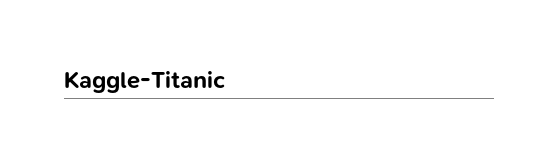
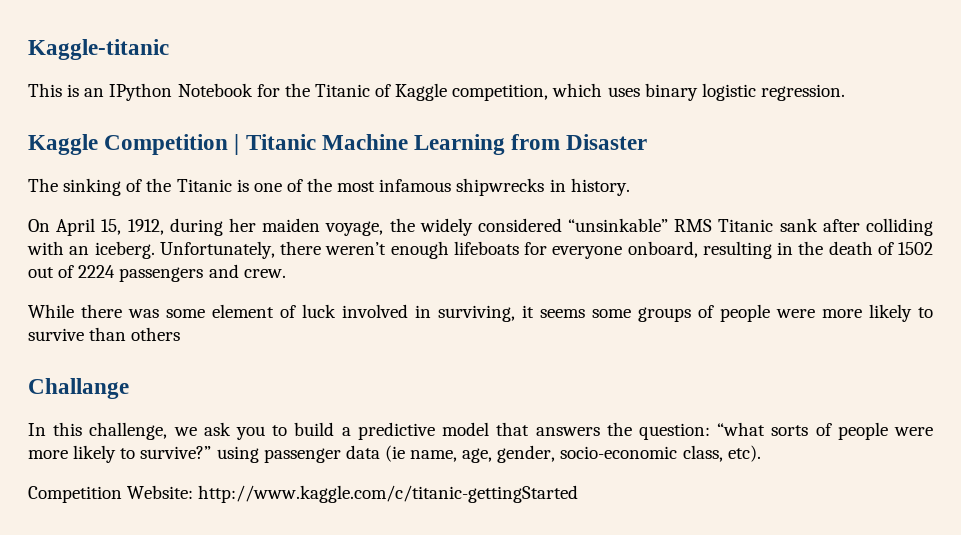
[64,71,226,93] Kaggle-Titanic -> [28,39,169,60] [28,83,845,101] [28,134,648,155] [28,178,630,196] [28,218,933,236] [27,241,933,259] [28,264,286,282] [28,304,933,322] [28,327,181,341] [28,378,129,399] [28,422,934,440] [28,445,761,463] [28,485,579,503] Kaggle-titanic // This is an IPython Notebook for the Titanic of Kaggle competition, which uses binary logistic regression. // Kaggle Competition | Titanic Machine Learning from Disaster // The sinking of the Titanic is one of the most infamous shipwrecks in history. // On April 15, 1912, during her maiden voyage, the widely considered “unsinkable” RMS Titanic sank after colliding with an iceberg. Unfortunately, there weren’t enough lifeboats for everyone onboard, resulting in the death of 1502 out of 2224 passengers and crew. // While there was some element of luck involved in surviving, it seems some groups of people were more likely to survive than others // Challange // In this challenge, we ask you to build a predictive model that answers the question: “what sorts of people were more likely to survive?” using passenger data (ie name, age, gender, socio-economic class, etc). // Competition Website: http://www.kaggle.com/c/titanic-gettingStarted

